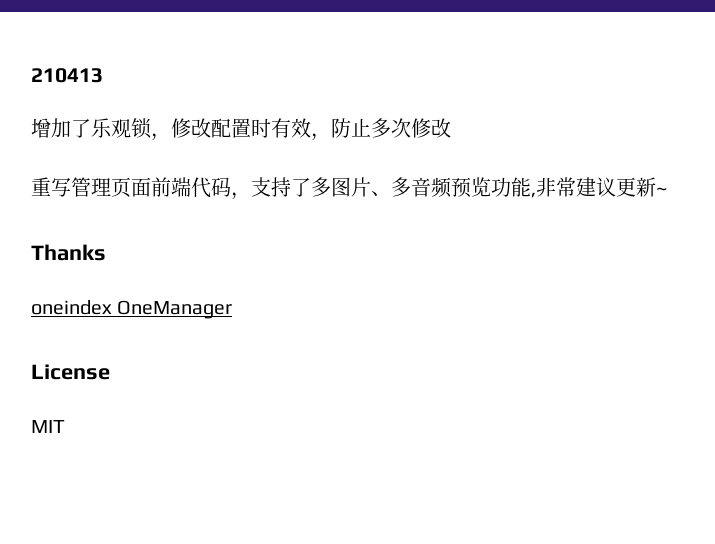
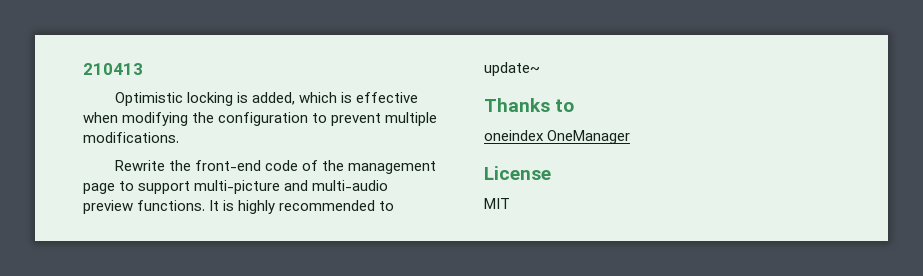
[31,118,451,141] [31,177,668,200] 增加了乐观锁，修改配置时有效，防止多次修改 // 重写管理页面前端代码，支持了多图片、多音频预览功能,非常建议更新~ -> [115,92,419,106] [83,112,438,126] [83,132,179,143] [115,160,437,174] [83,180,389,194] [83,200,395,214] [484,62,540,76] Optimistic locking is added, which is effective when modifying the configuration to prevent multiple modifications. // Rewrite the front-end code of the management page to support multi-picture and multi-audio preview functions. It is highly recommended to update~
(106, 252) none -> [555,99,575,112] to

